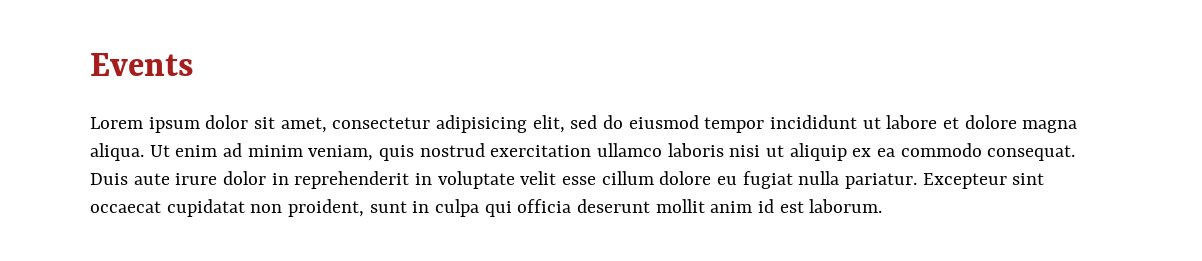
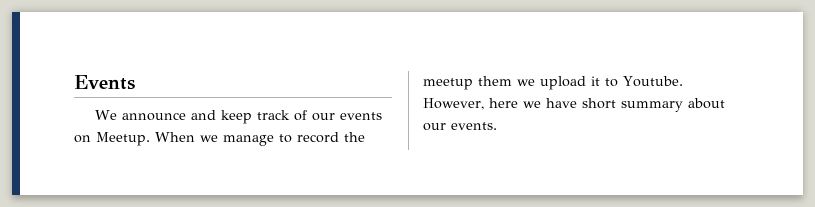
[90,115,1078,133] [90,143,1076,161] [90,171,1045,189] [90,199,883,217] Lorem ipsum dolor sit amet, consectetur adipisicing elit, sed do eiusmod tempor incididunt ut labore et dolore magna aliqua. Ut enim ad minim veniam, quis nostrud exercitation ullamco laboris nisi ut aliquip ex ea commodo consequat. Duis aute irure dolor in reprehenderit in voluptate velit esse cillum dolore eu fugiat nulla pariatur. Excepteur sint occaecat cupidatat non proident, sunt in culpa qui officia deserunt mollit anim id est laborum. -> [95,110,383,124] [74,132,365,146] [423,76,683,90] [423,98,725,112] [423,122,497,131] We announce and keep track of our events on Meetup. When we manage to record the meetup them we upload it to Youtube. However, here we have short summary about our events.

